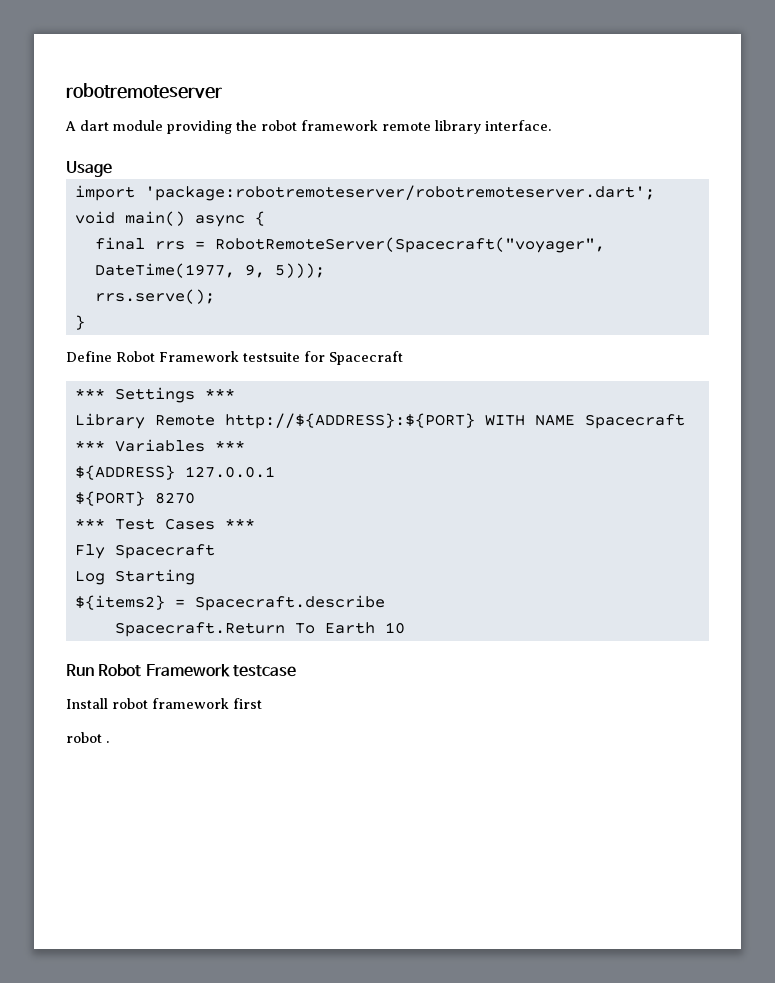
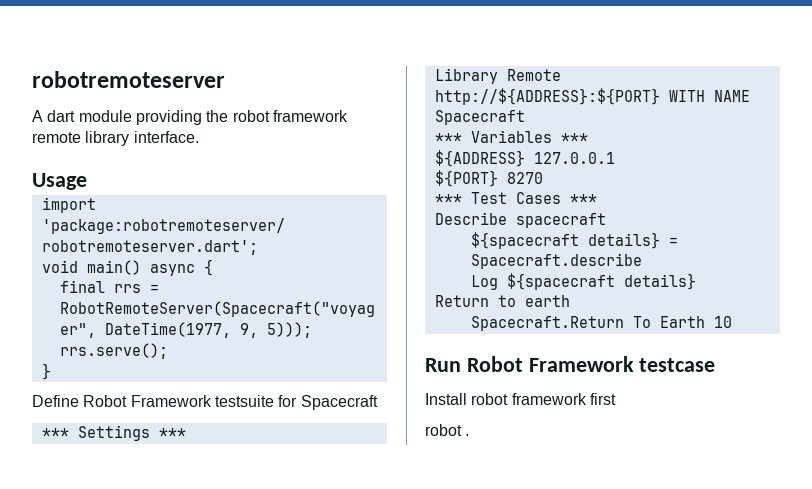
[74,544,215,559] [74,569,195,585] [74,595,385,611] Fly Spacecraft // Log Starting // ${items2} = Spacecraft.describe -> [434,212,606,228] [470,232,678,249] [470,253,642,269] [470,273,696,290] [434,295,570,307] Describe spacecraft // ${spacecraft details} = Spacecraft.describe // Log ${spacecraft details} // Return to earth

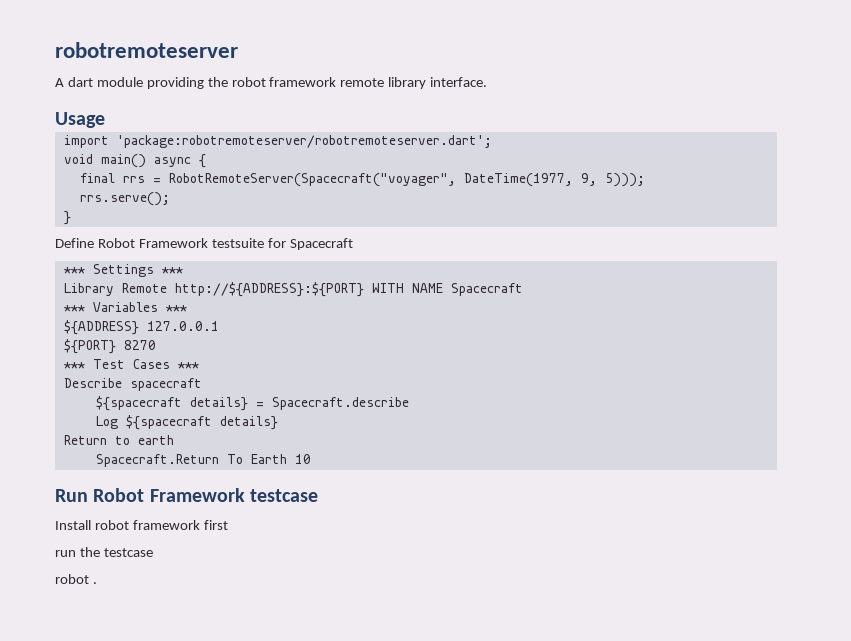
(616, 399) none -> [55,547,153,557] // run the testcase

